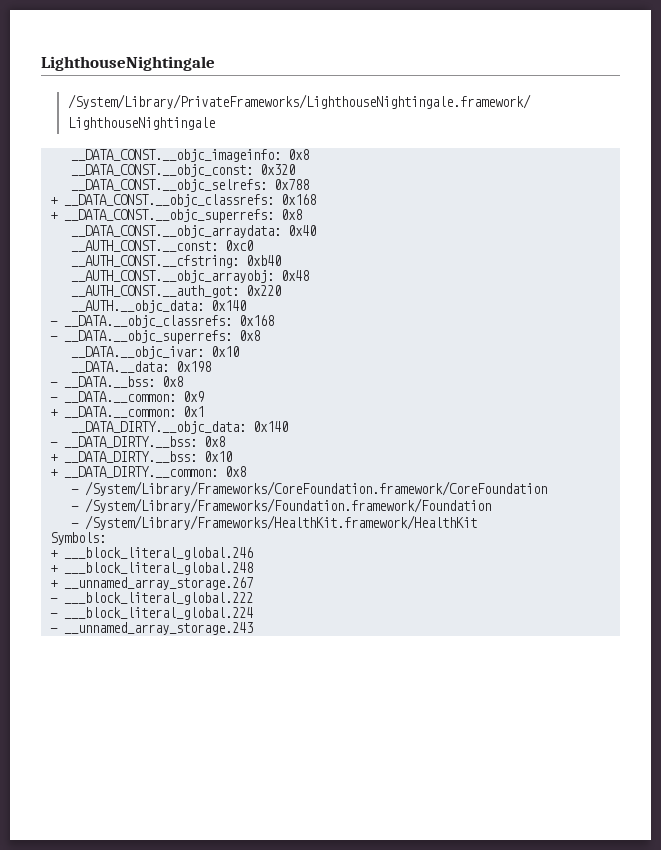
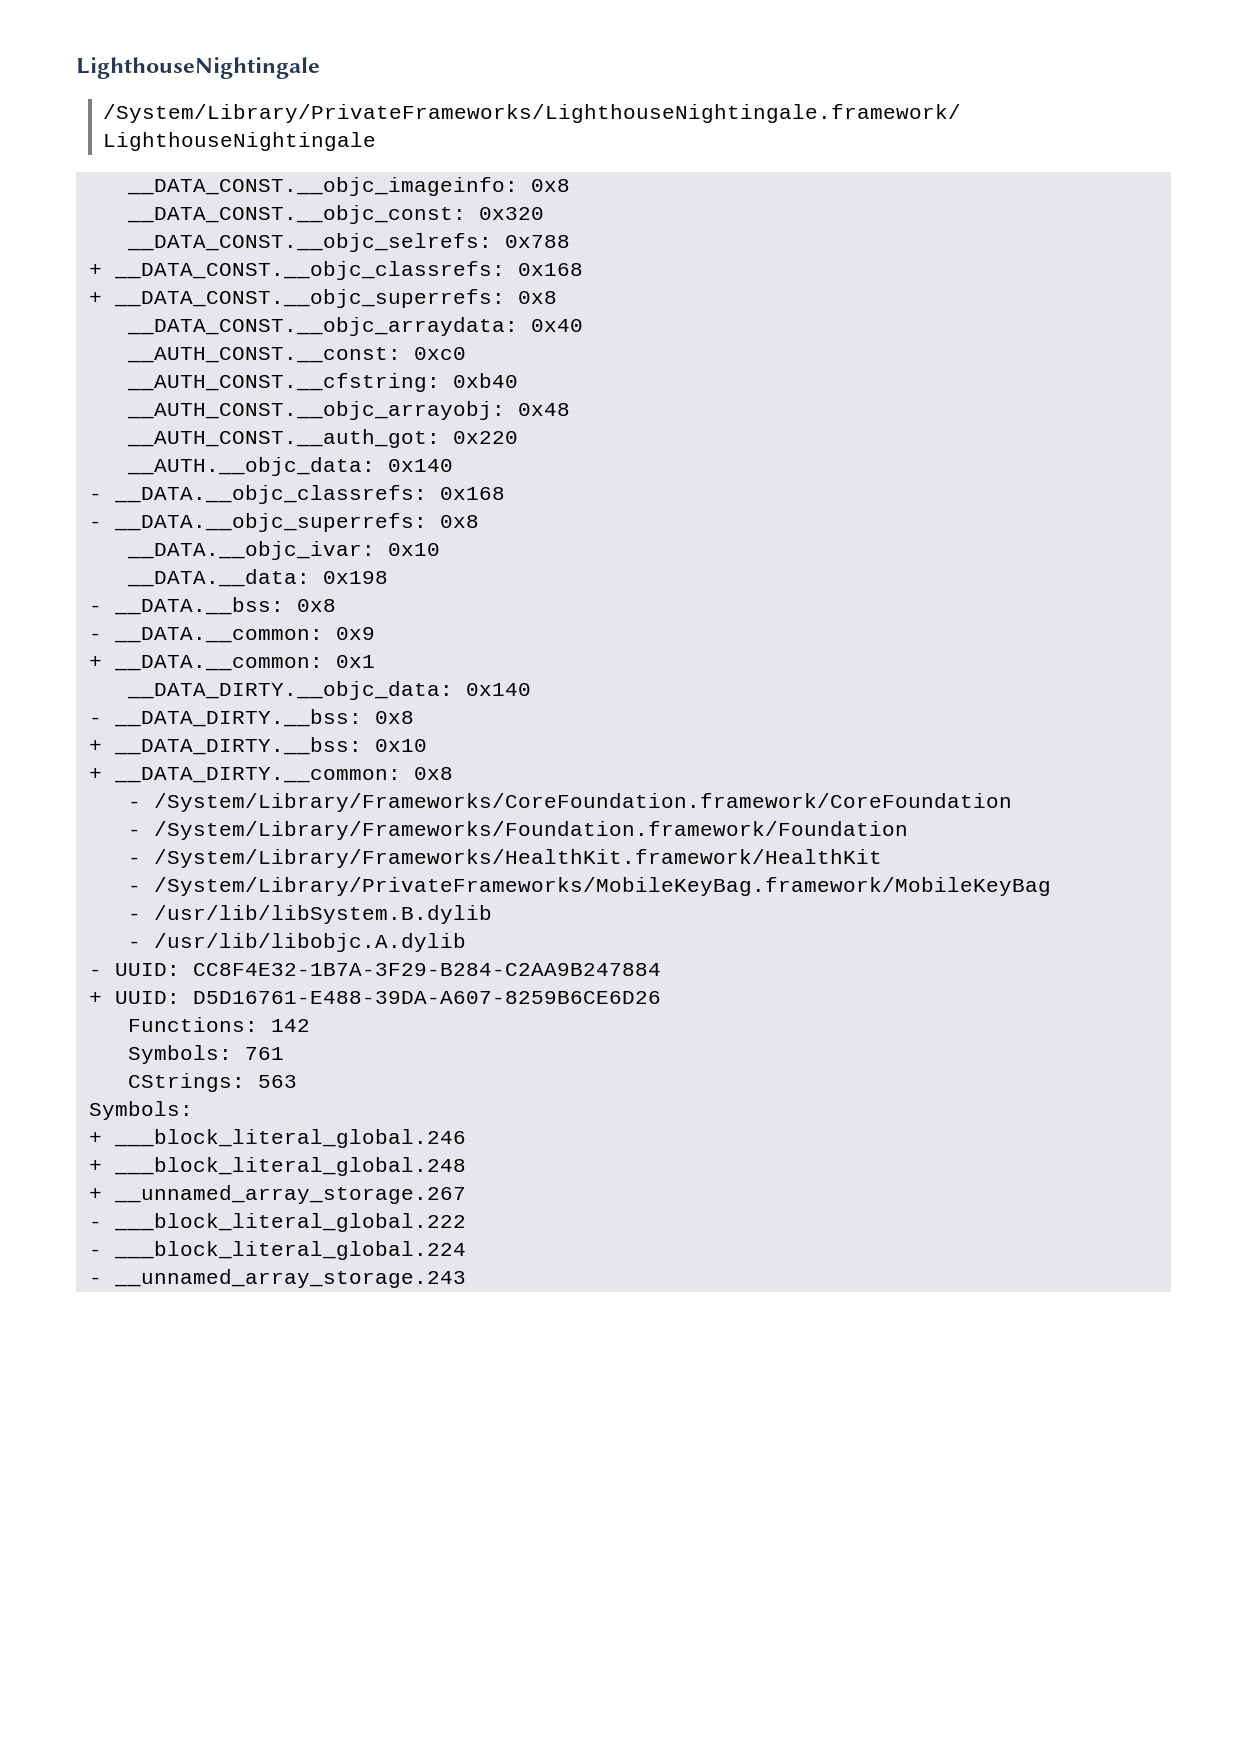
(478, 522) none -> [127,877,1051,896] [127,905,492,924] [127,933,466,952] [88,963,661,976] [88,991,661,1004] [127,1017,310,1032] [127,1045,284,1064] [127,1073,297,1092] // - /System/Library/PrivateFrameworks/MobileKeyBag.framework/MobileKeyBag // - /usr/lib/libSystem.B.dylib // - /usr/lib/libobjc.A.dylib // - UUID: CC8F4E32-1B7A-3F29-B284-C2AA9B247884 // + UUID: D5D16761-E488-39DA-A607-8259B6CE6D26 // Functions: 142 // Symbols: 761 // CStrings: 563

